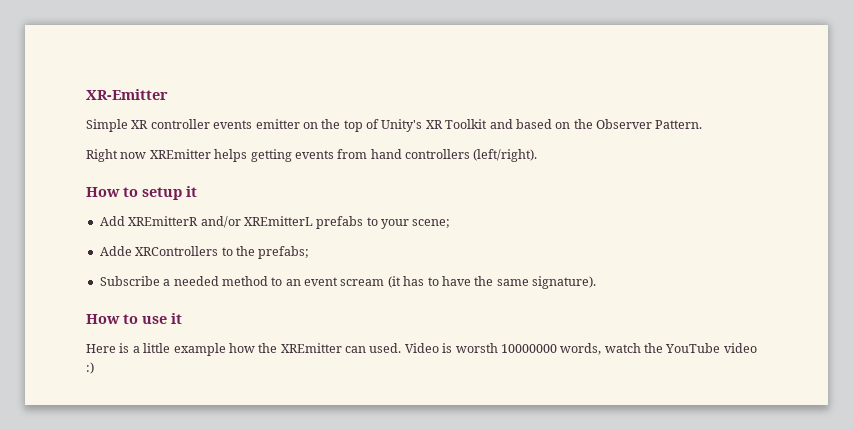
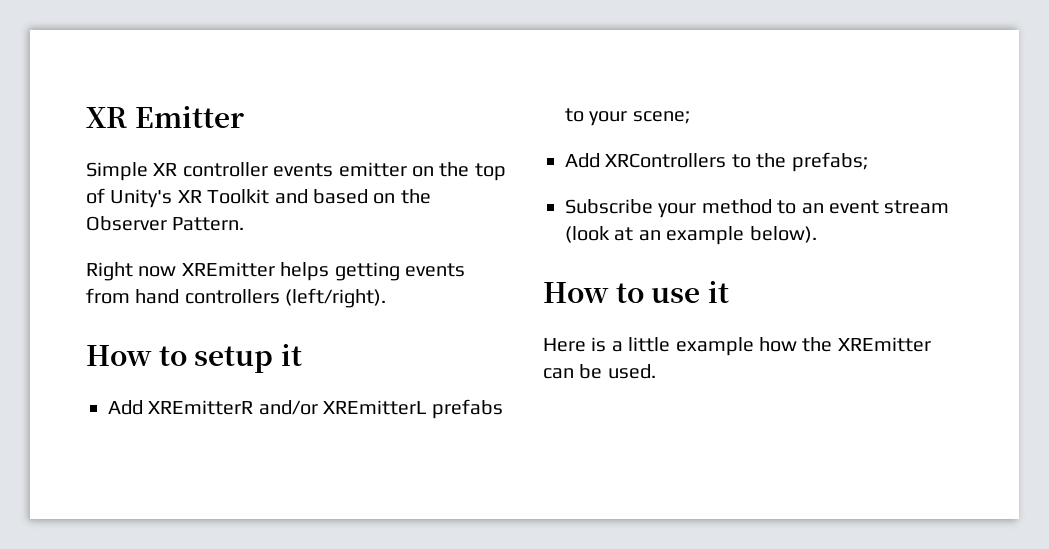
[86,89,168,100] XR-Emitter -> [86,106,244,128] XR Emitter
[99,246,132,256] Adde -> [565,153,600,168] Add
[163,276,219,286] a needed -> [658,203,697,218] your
[340,276,596,289] scream (it has to have the same signature). -> [884,200,950,214] [565,226,817,245] stream (look at an example below).
[369,343,757,355] [86,362,94,374] used. Video is worsth 10000000 words, watch the YouTube video :) -> [579,364,656,379] be used.

